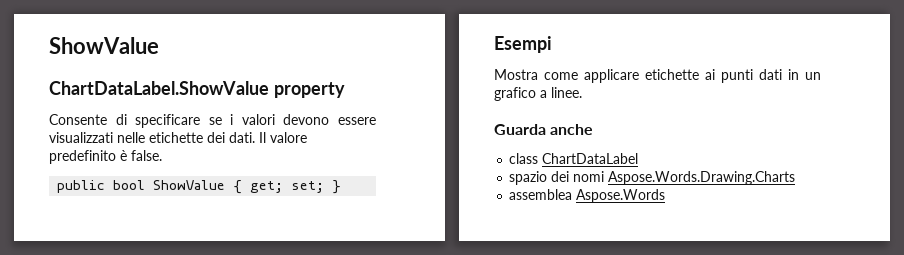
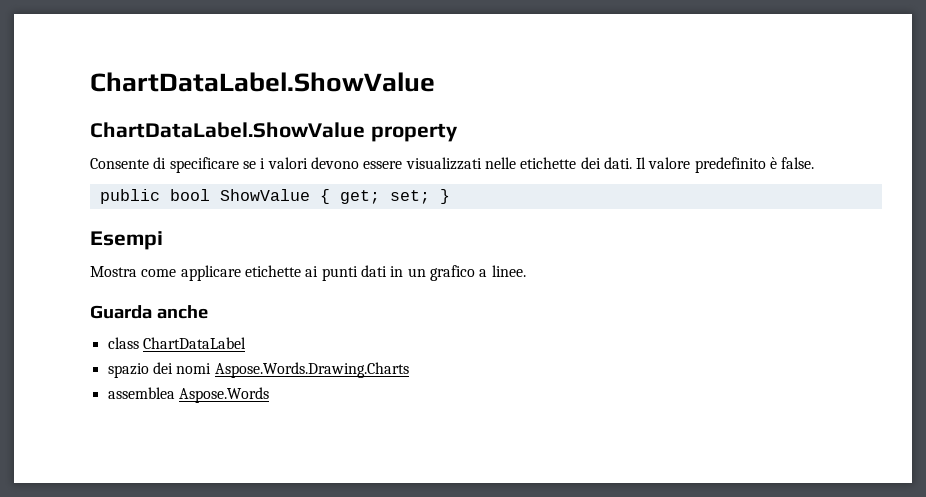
[49,37,159,54] ShowValue -> [90,72,435,92] ChartDataLabel.ShowValue

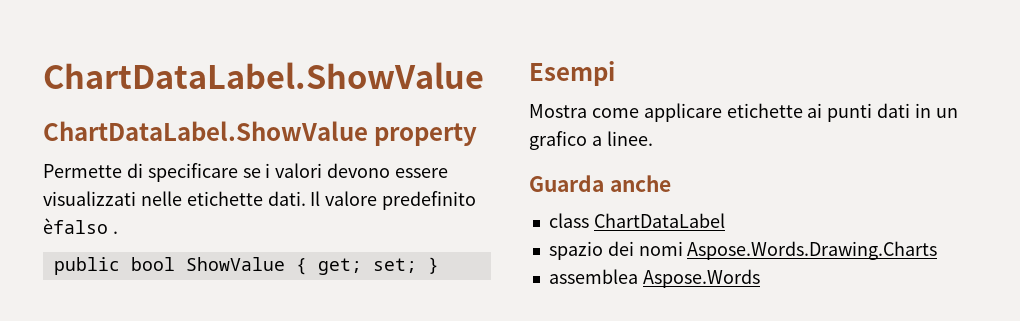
[90,158,149,169] Consente -> [43,164,122,178] Permette
[580,157,601,169] dei -> (263, 198) none
[770,157,815,169] è false. -> [43,218,118,234] èfalso .

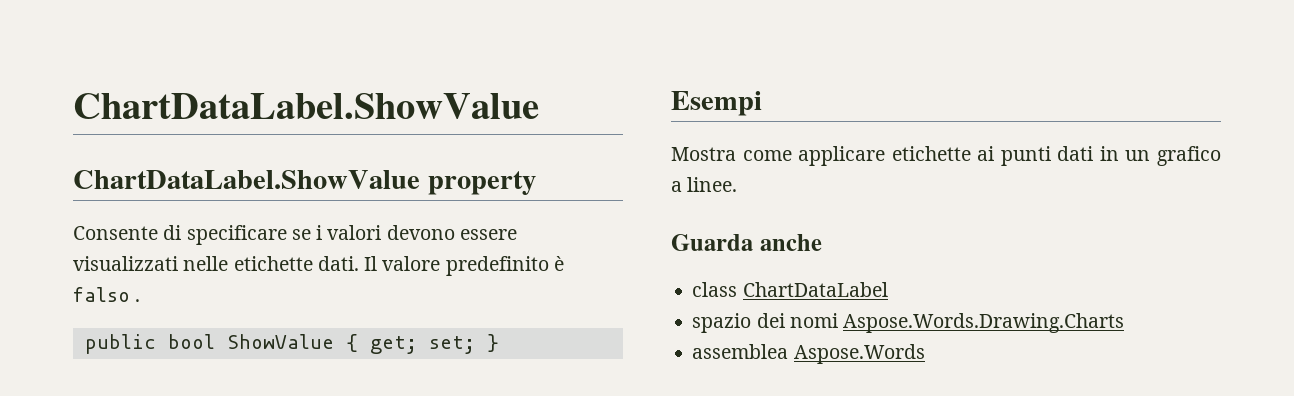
[43,164,122,178] Permette -> [73,226,158,240] Consente
[43,218,108,234] èfalso -> [553,256,564,271] [73,287,130,302] è falso

